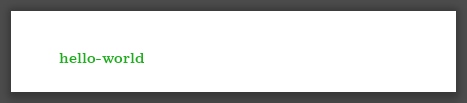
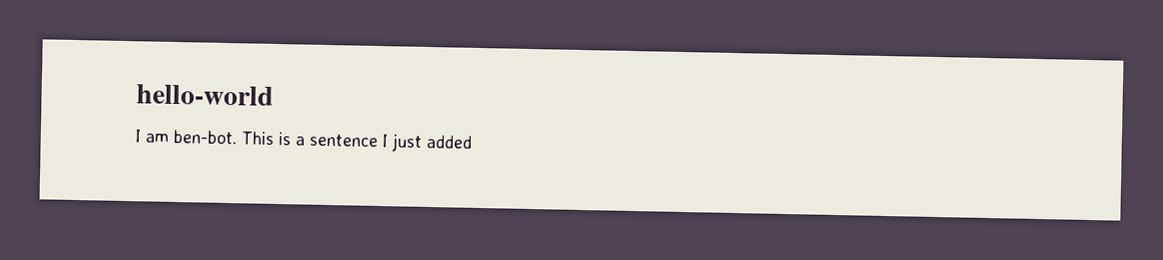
(145, 58) none -> [135,129,472,152] // I am ben-bot. This is a sentence I just added

